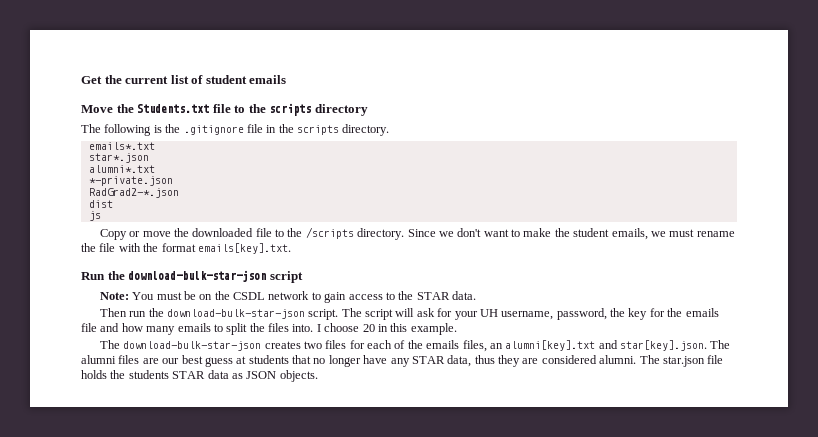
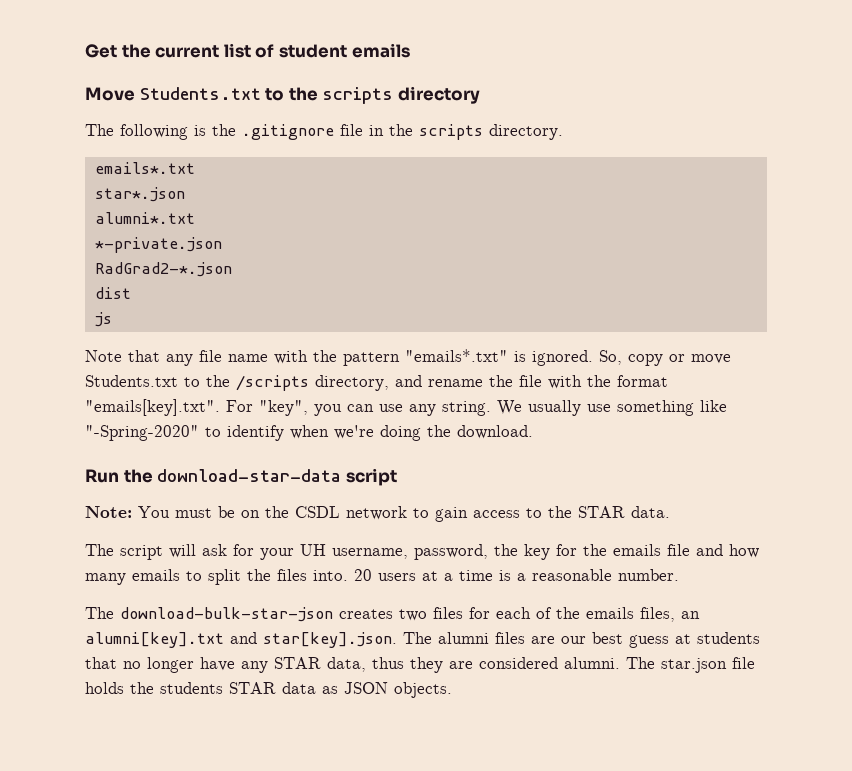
[116,104,231,113] the Students.txt file -> [139,87,261,100] Students.txt
[99,227,695,240] Copy or move the downloaded file to the /scripts directory. Since we don't want to make the student emails, we must -> [85,349,731,366] [85,375,422,391] Note that any file name with the pattern "emails*.txt" is ignored. So, copy or move Students.txt to the /scripts directory, and
[197,243,291,254] emails[key].txt. -> [85,399,727,416] [85,425,533,441] "emails[key].txt". For "key", you can use any string. We usually use something like "-Spring-2020" to identify when we're doing the download.
[128,270,267,282] download-bulk-star-json -> [157,469,342,482] download-star-data
[99,308,339,320] Then run the download-bulk-star-json script. -> (670, 512) none
[316,323,457,335] I choose 20 in this example. -> [354,569,679,581] 20 users at a time is a reasonable number.

